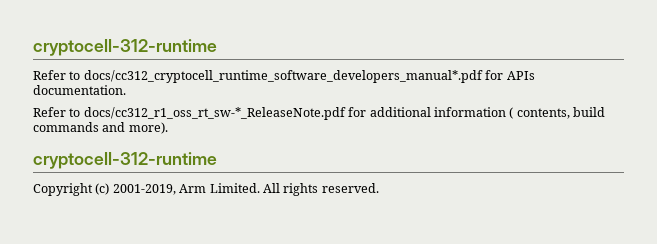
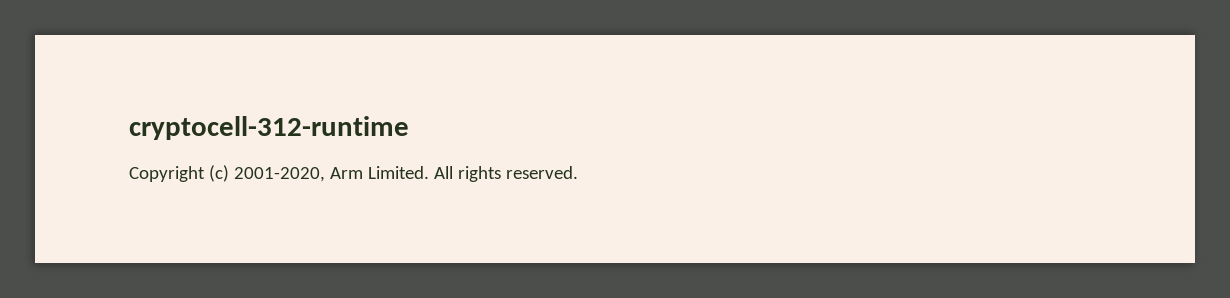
[33,39,217,56] [33,70,535,83] [33,85,126,95] [33,107,605,120] [33,122,168,134] [33,152,217,169] cryptocell-312-runtime // Refer to docs/cc312_cryptocell_runtime_software_developers_manual*.pdf for APIs documentation. // Refer to docs/cc312_r1_oss_rt_sw-*_ReleaseNote.pdf for additional information ( contents, build commands and more). // cryptocell-312-runtime -> [129,116,409,140] cryptocell-312-runtime
[112,184,176,195] 2001-2019, -> [233,167,325,182] 2001-2020,

